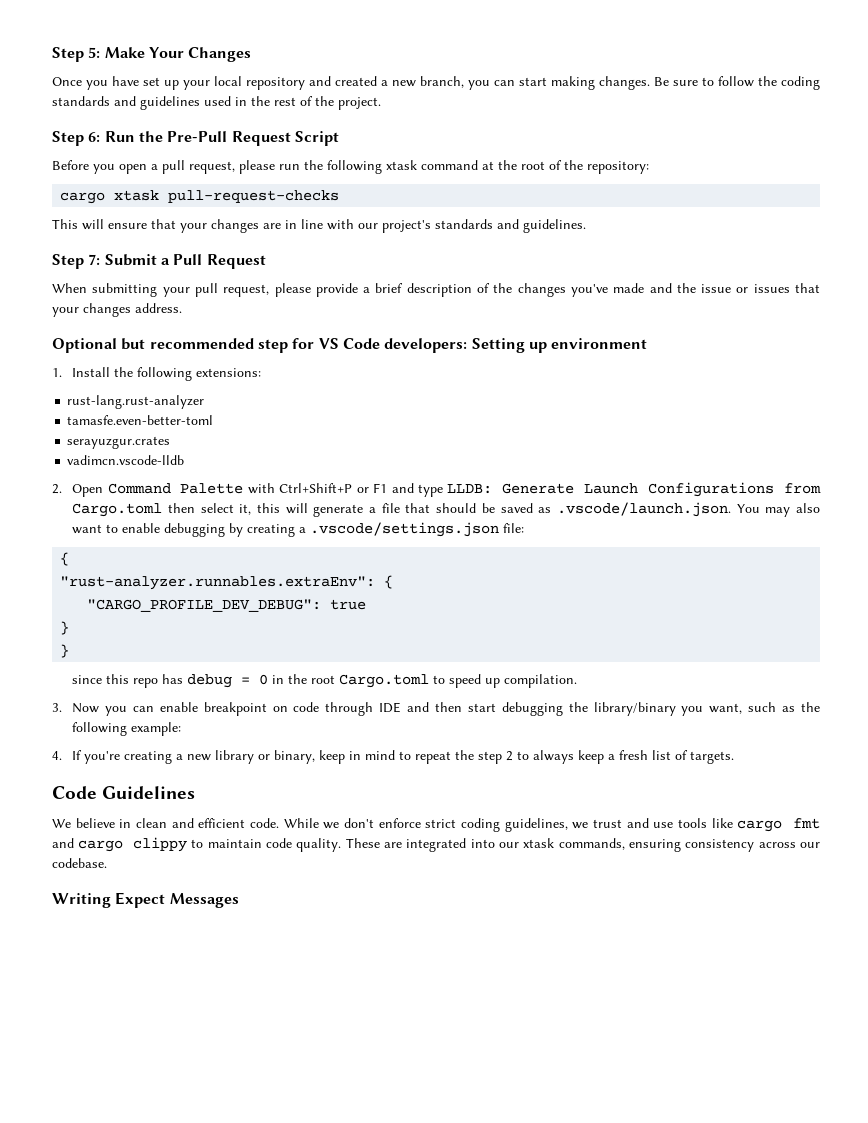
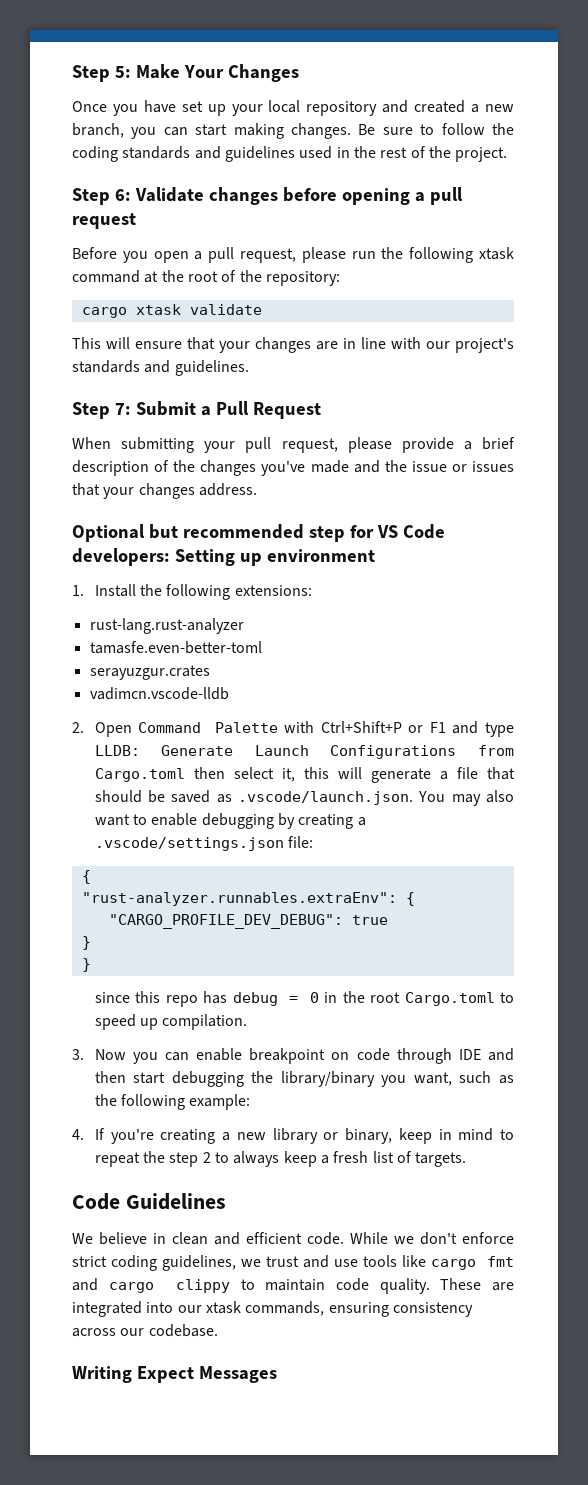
[104,131,339,146] Run the Pre-Pull Request Script -> [134,187,463,205] [72,213,136,229] Validate changes before opening a pull request
[168,190,340,203] pull-request-checks -> [189,304,262,315] validate

